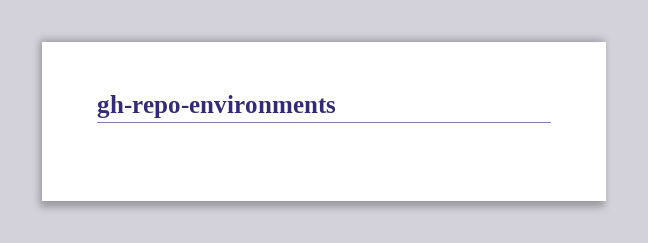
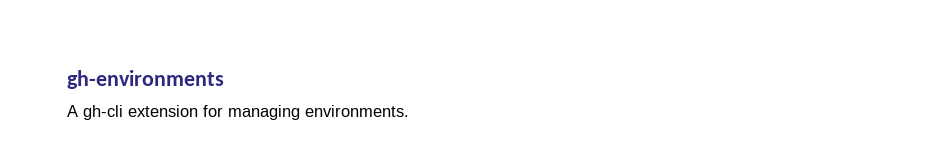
[97,95,336,118] gh-repo-environments -> [67,70,224,89] [67,105,409,120] gh-environments // A gh-cli extension for managing environments.

